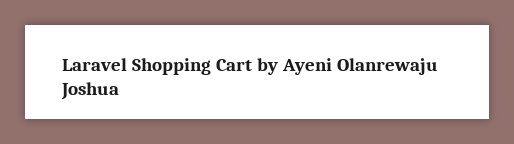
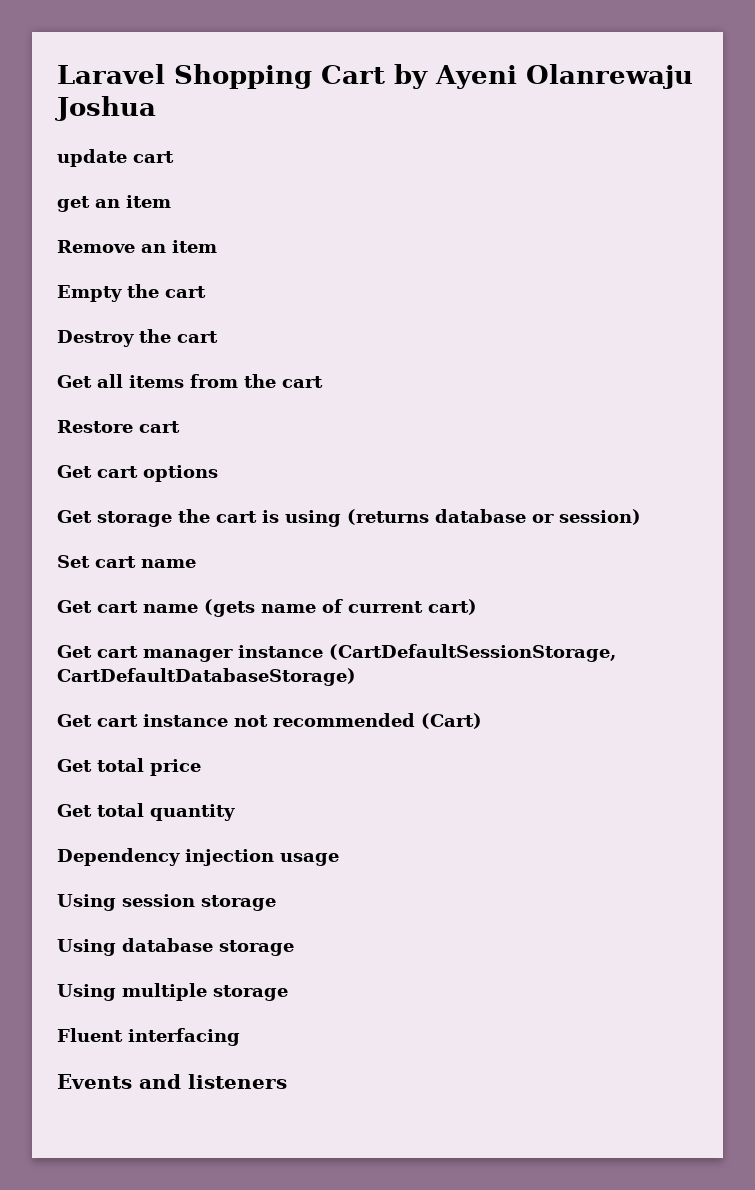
(119, 91) none -> [57,149,174,167] [57,195,171,212] [57,240,217,253] [57,284,206,302] [57,329,218,347] [57,374,323,388] [57,420,180,433] [57,465,218,482] [57,509,641,527] [57,555,196,568] [57,599,477,617] [57,644,616,662] [57,668,356,686] [57,713,482,729] [57,758,201,776] [57,803,235,821] [57,848,339,866] [57,894,276,911] [57,938,294,956] [57,983,288,1001] [57,1028,240,1046] [57,1074,287,1089] // update cart // get an item // Remove an item // Empty the cart // Destroy the cart // Get all items from the cart // Restore cart // Get cart options // Get storage the cart is using (returns database or session) // Set cart name // Get cart name (gets name of current cart) // Get cart manager instance (CartDefaultSessionStorage, CartDefaultDatabaseStorage) // Get cart instance not recommended (Cart) // Get total price // Get total quantity // Dependency injection usage // Using session storage // Using database storage // Using multiple storage // Fluent interfacing // Events and listeners

